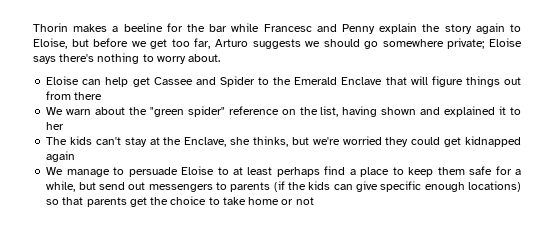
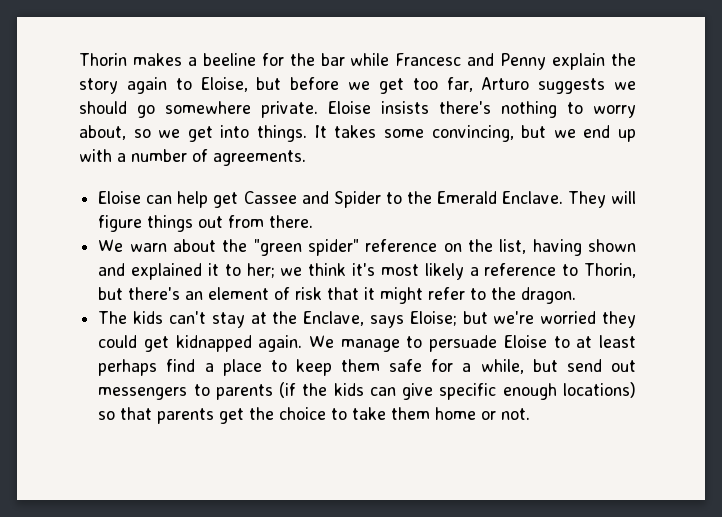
[447,38,522,49] [33,56,56,64] private; Eloise says -> [261,101,429,118] private. Eloise insists
[188,54,221,62] about. -> [79,125,637,142] [79,149,306,166] about, so we get into things. It takes some convincing, but we end up with a number of agreements.
[341,77,407,85] Enclave that -> [501,191,606,208] Enclave. They
[74,92,103,100] there -> [269,215,314,228] there.
[46,122,65,130] her -> [246,263,637,280] [98,287,577,304] her; we think it's most likely a reference to Thorin, but there's an element of risk that it might refer to the dragon.
[230,136,289,147] she thinks, -> [369,311,457,328] says Eloise;
[46,151,76,162] again // -> [258,335,303,352] again.
(246, 201) none -> [391,407,431,420] them
[295,197,314,205] not -> [501,408,531,420] not.

